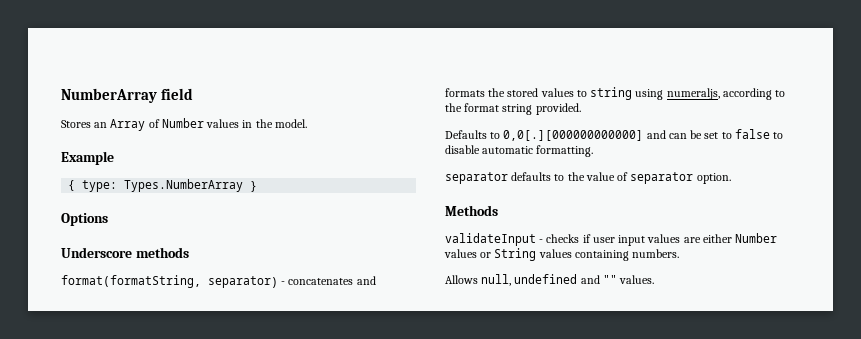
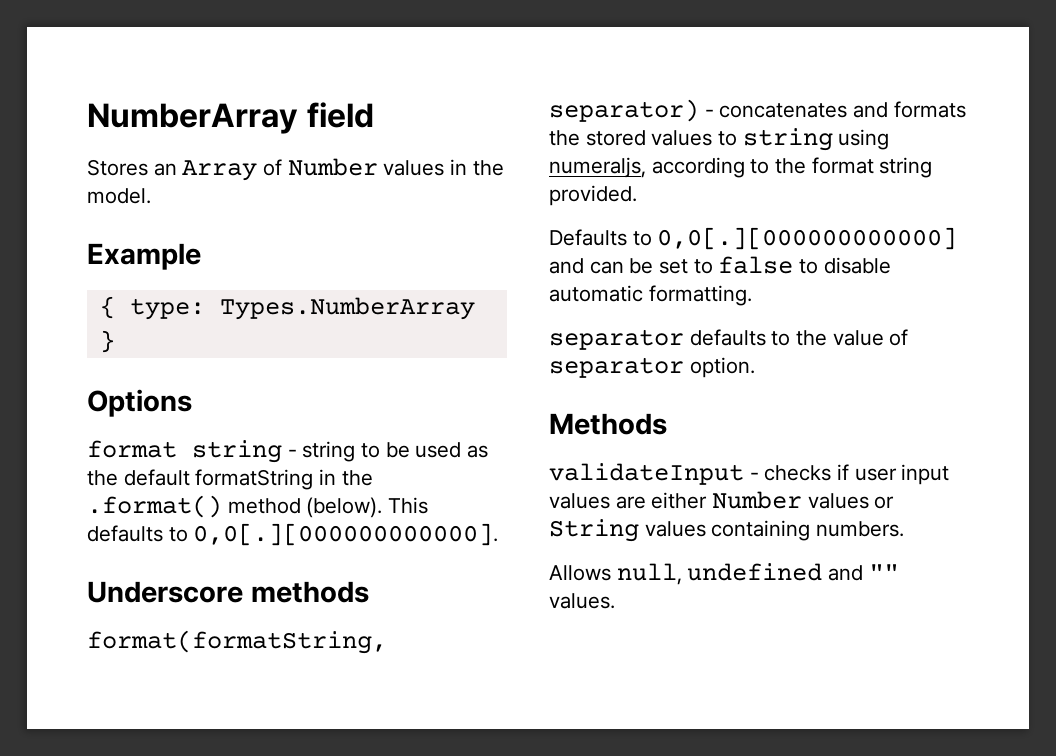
(108, 219) none -> [87,440,489,463] [87,469,373,490] [87,495,429,518] [87,523,499,546] // format string - string to be used as the default formatString in the .format() method (below). This defaults to 0,0[.][000000000000].

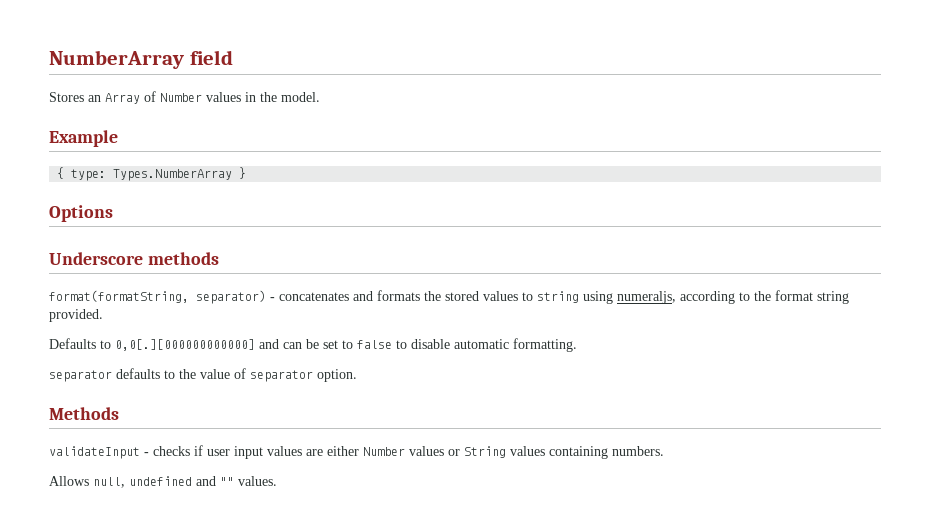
[87,440,489,463] [87,469,373,490] [87,495,429,518] [87,523,499,546] // format string - string to be used as the default formatString in the .format() method (below). This defaults to 0,0[.][000000000000]. -> (113, 213) none

